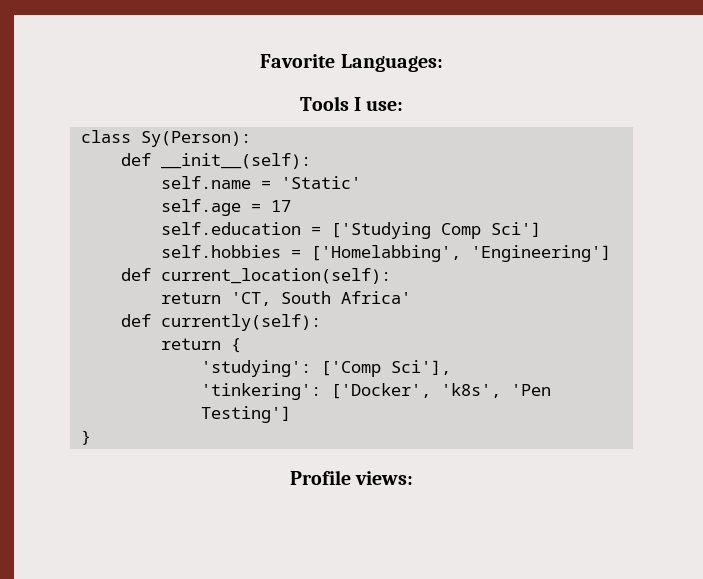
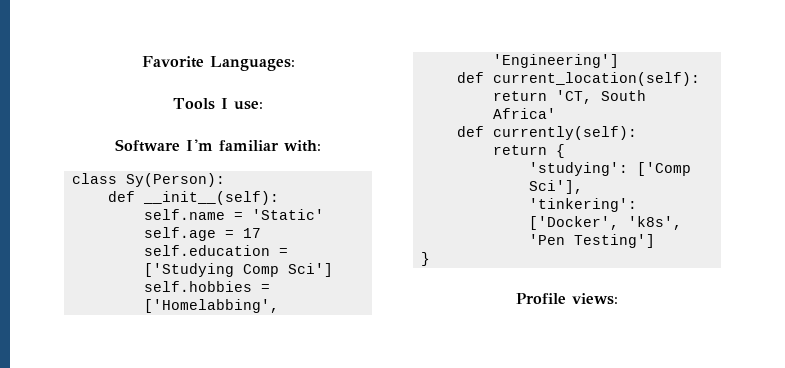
(404, 106) none -> [115,139,321,152] // Software I'm familiar with:

